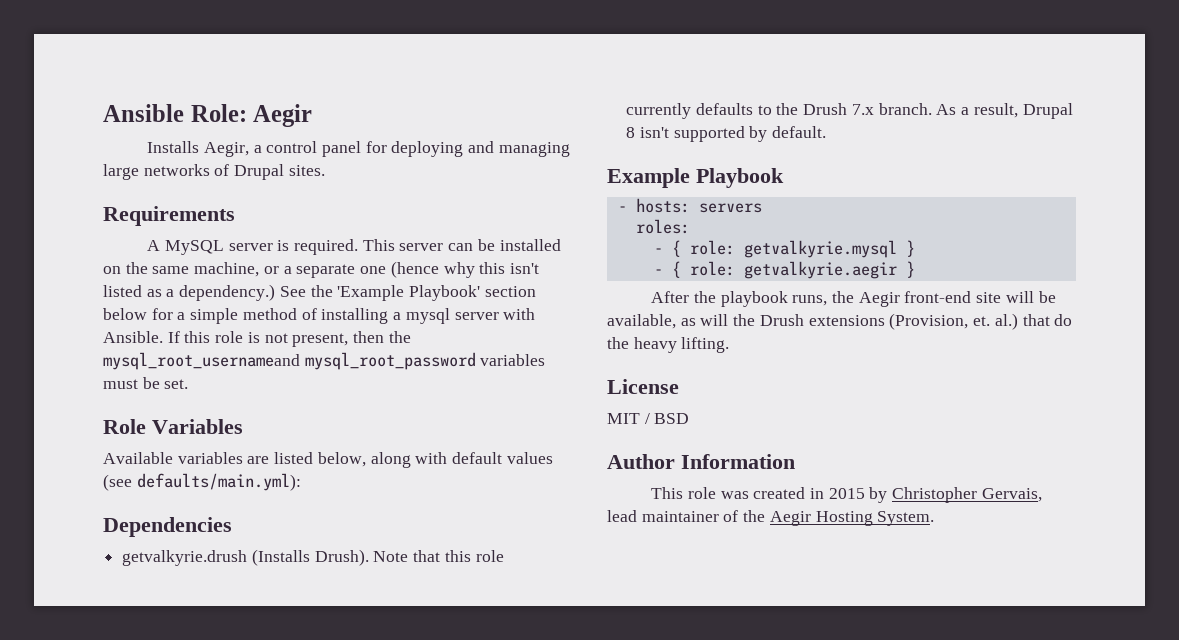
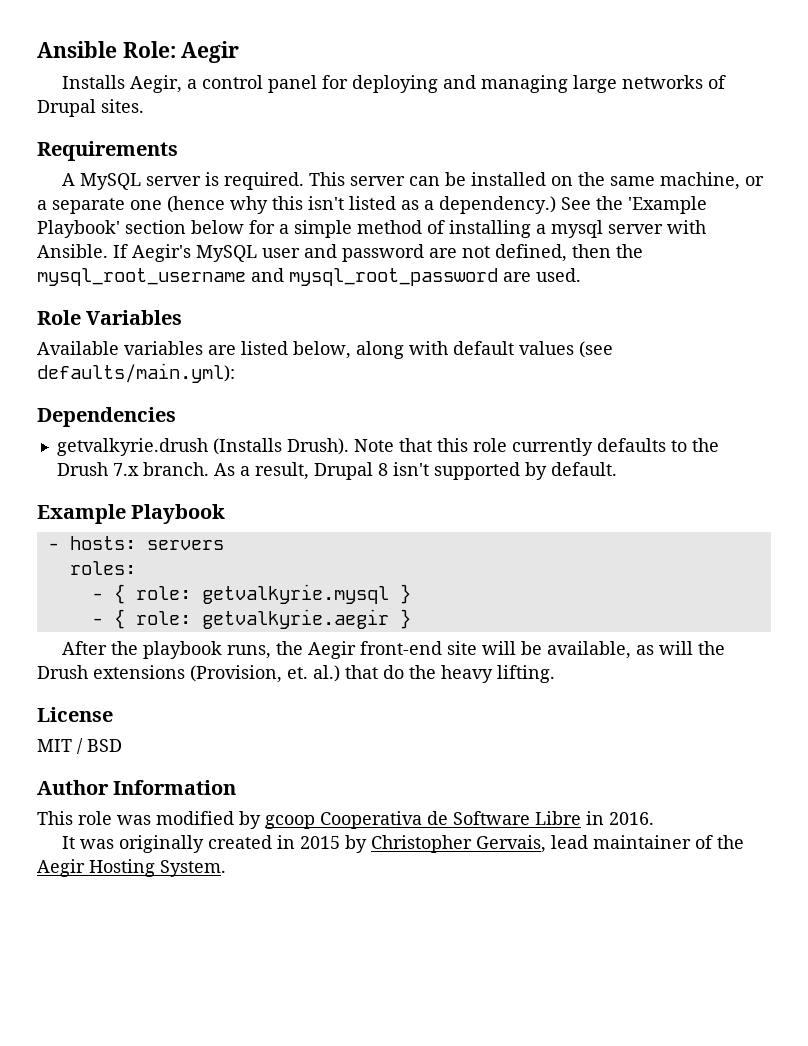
[184,331,411,347] [103,352,546,370] [103,377,189,389] this role is not present, then the mysql_root_usernameand mysql_root_password variables must be set. -> [132,244,643,262] [37,268,581,286] Aegir's MySQL user and password are not defined, then the mysql_root_username and mysql_root_password are used.
(749, 495) none -> [156,811,654,829] [61,835,204,853] modified by gcoop Cooperativa de Software Libre in 2016. // It was originally

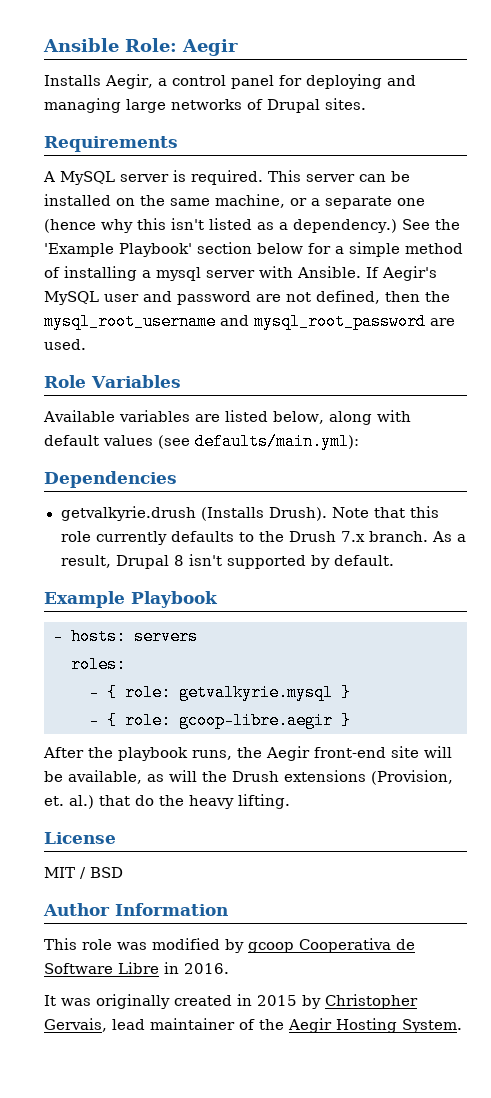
[201,609,389,629] getvalkyrie.aegir -> [179,712,333,729] gcoop-libre.aegir

